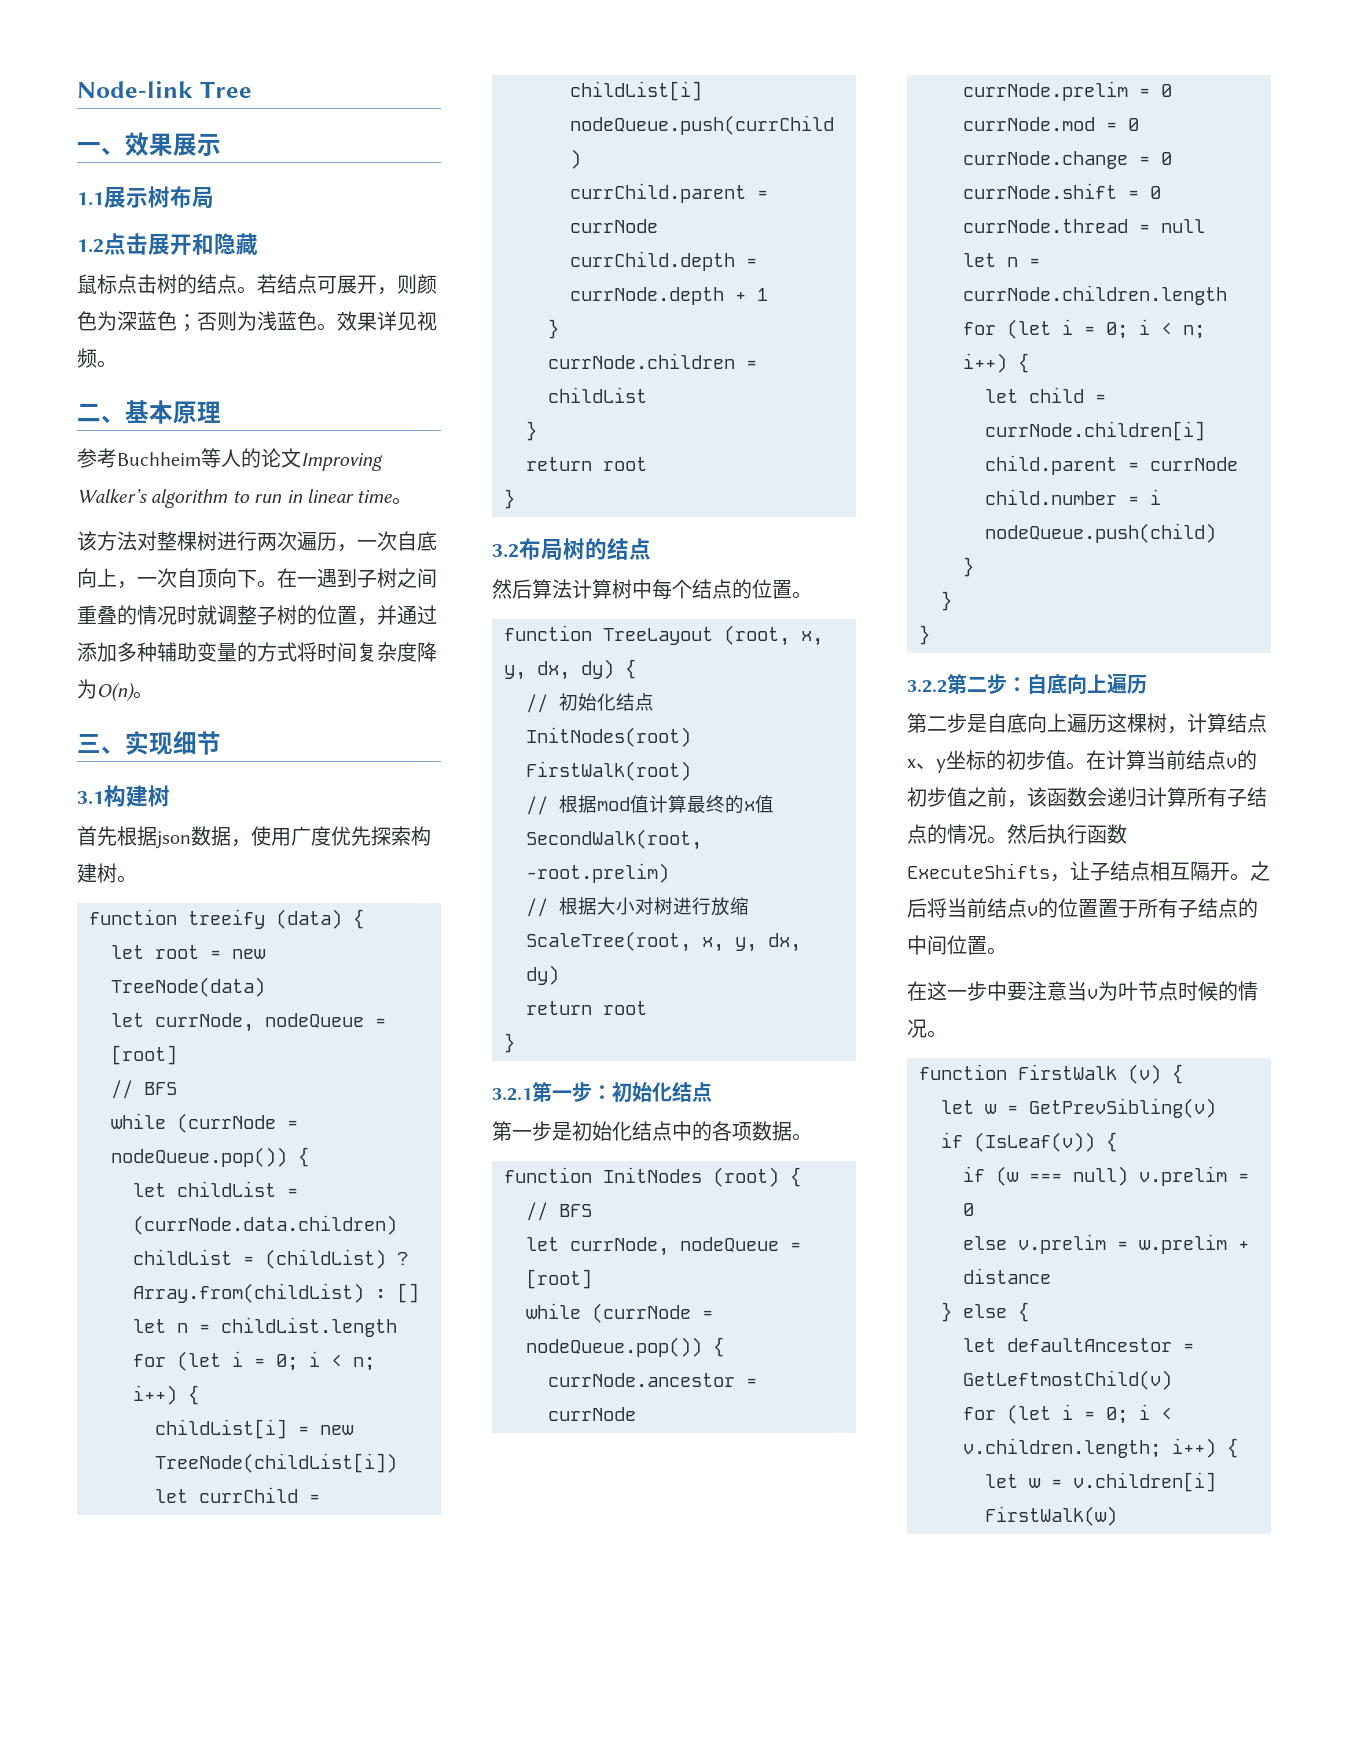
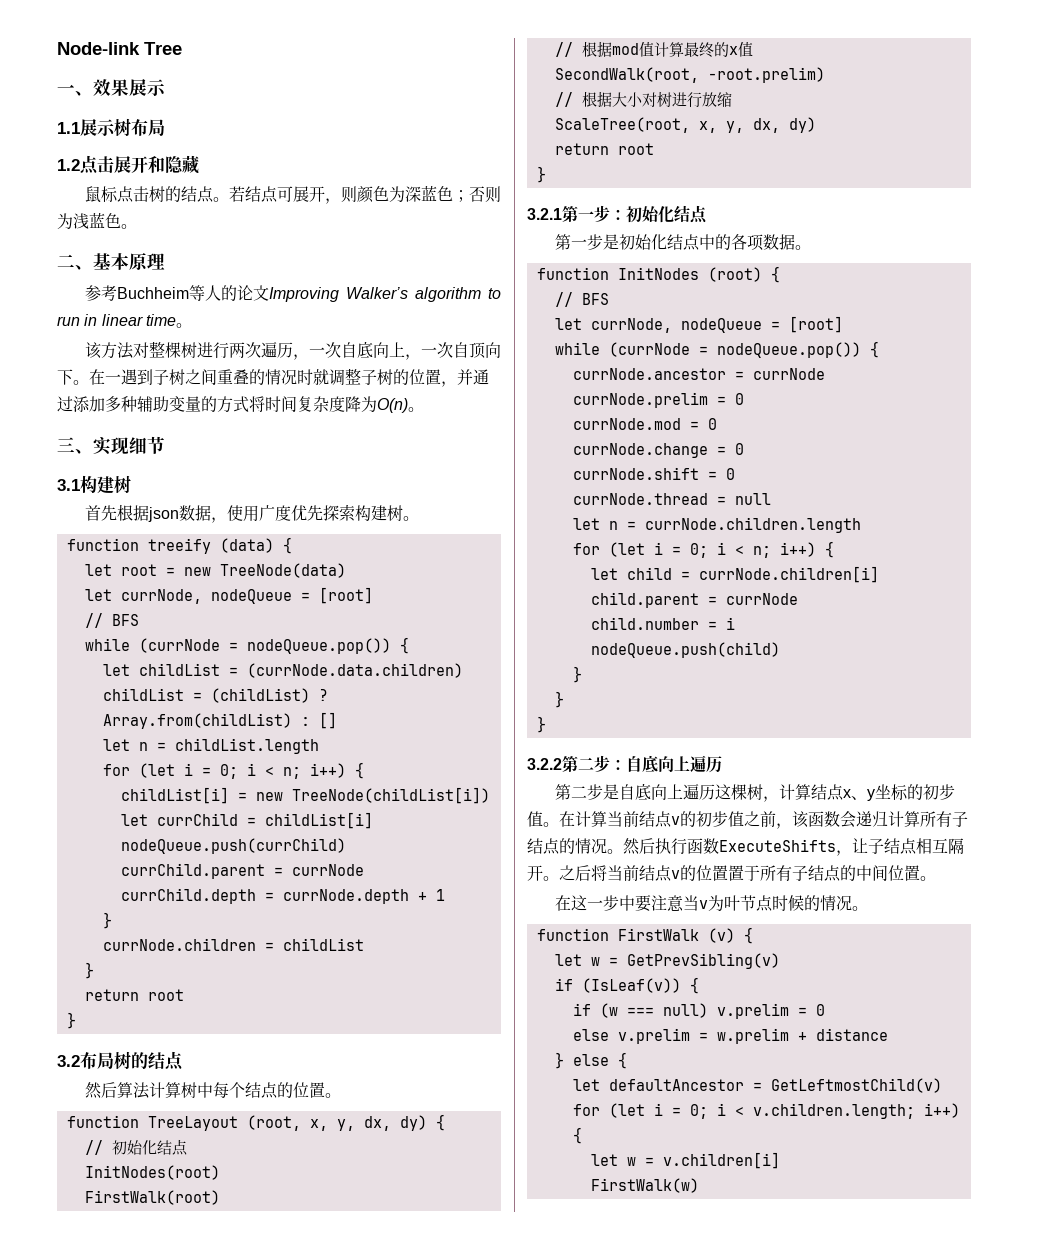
[337,311,437,331] [77,348,117,368] 效果详见视频。 -> (137, 226) none

